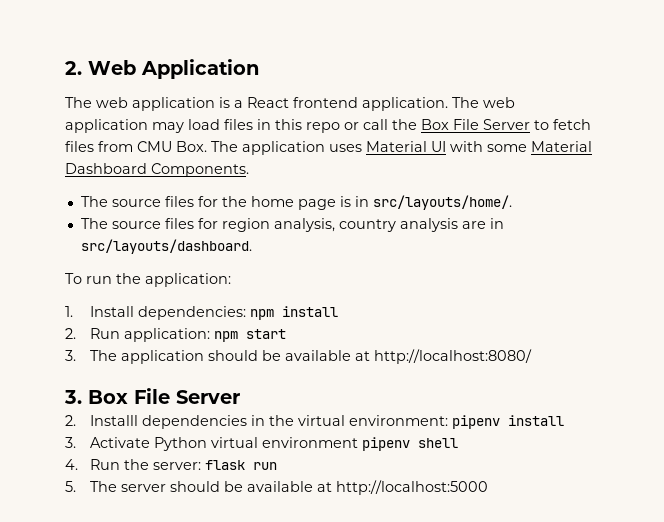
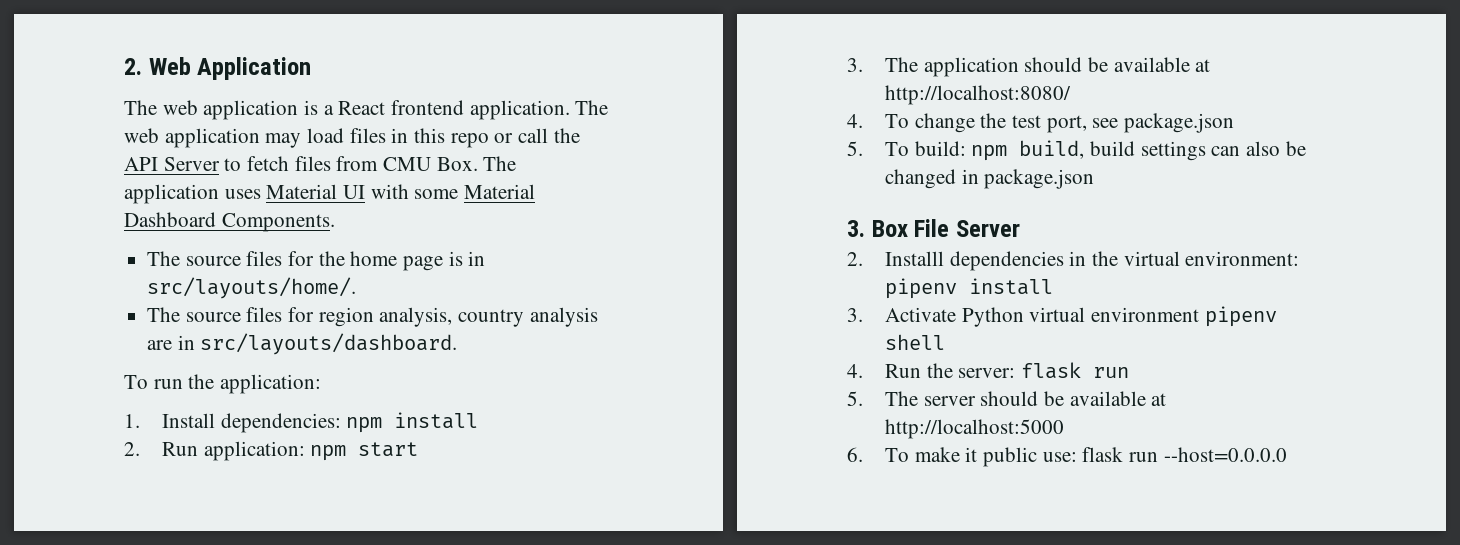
[421,119,479,130] Box File -> [124,157,158,171] API
(532, 356) none -> [847,113,1234,133] [847,140,1306,161] [884,169,1095,189] // 4. To change the test port, see package.json // 5. To build: npm build, build settings can also be changed in package.json
(488, 487) none -> [847,447,1287,467] // 6. To make it public use: flask run --host=0.0.0.0

